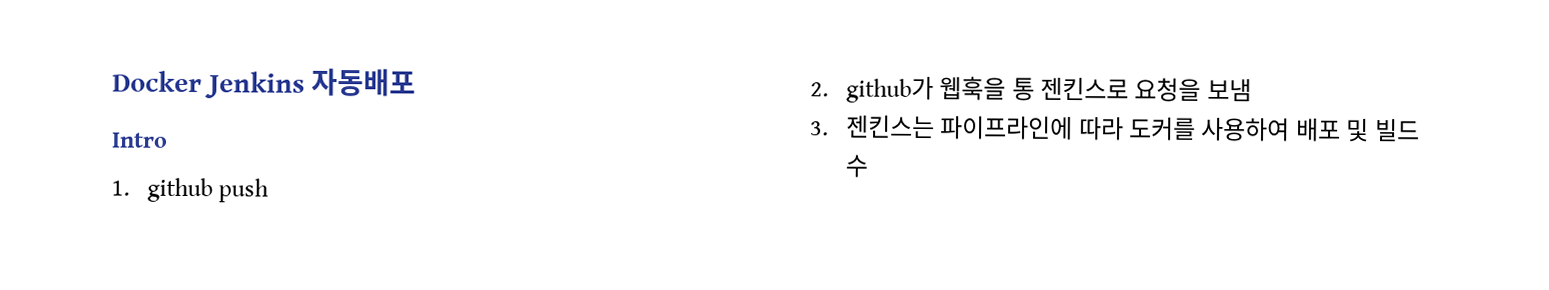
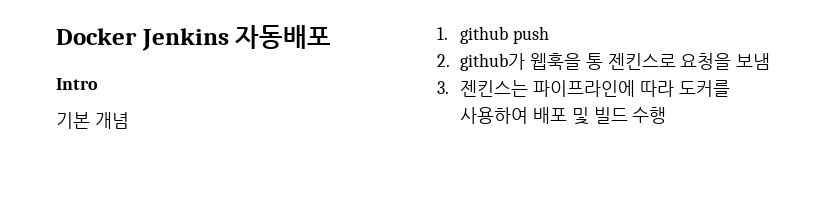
(168, 140) none -> [56,112,129,129] // 기본 개념
[844,154,868,178] 수 -> [632,107,667,124] 수행

